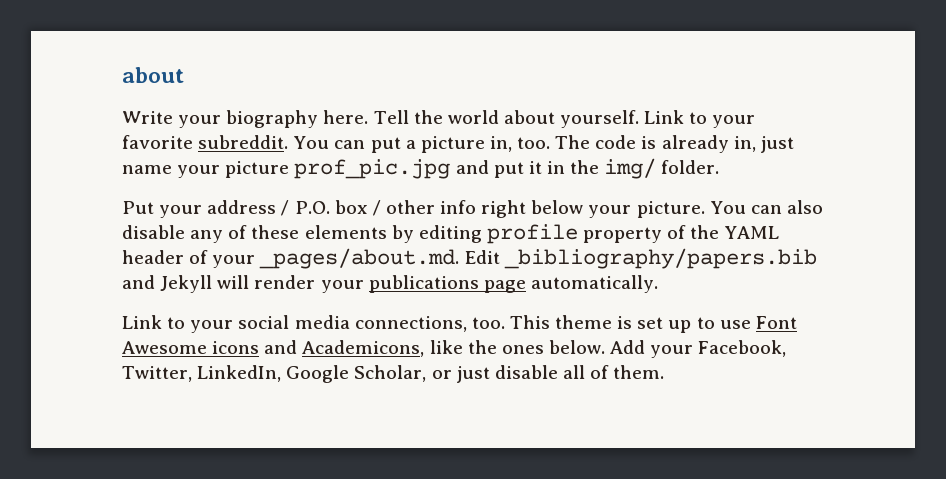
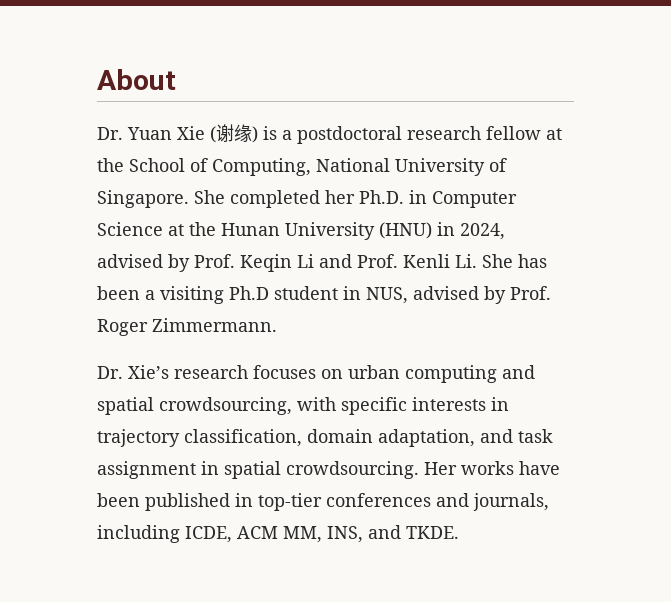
[122,67,184,83] [122,110,756,128] [122,135,794,153] [122,158,720,179] [122,200,823,218] [122,224,780,244] [122,248,817,269] [122,275,658,293] [122,315,797,333] [122,340,787,358] [122,365,665,383] about // Write your biography here. Tell the world about yourself. Link to your favorite subreddit. You can put a picture in, too. The code is already in, just name your picture prof_pic.jpg and put it in the img/ folder. // Put your address / P.O. box / other info right below your picture. You can also disable any of these elements by editing profile property of the YAML header of your _pages/about.md. Edit _bibliography/papers.bib and Jekyll will render your publications page automatically. // Link to your social media connections, too. This theme is set up to use Font Awesome icons and Academicons, like the ones below. Add your Facebook, Twitter, LinkedIn, Google Scholar, or just disable all of them. -> [97,69,176,90] [97,124,562,144] [97,158,507,176] [97,190,517,208] [97,222,505,240] [97,254,547,272] [97,286,551,304] [97,318,277,336] [97,365,535,383] [97,397,509,415] [97,429,553,447] [97,461,560,479] [97,493,549,511] [97,525,459,543] About // Dr. Yuan Xie (谢缘) is a postdoctoral research fellow at the School of Computing, National University of Singapore. She completed her Ph.D. in Computer Science at the Hunan University (HNU) in 2024, advised by Prof. Keqin Li and Prof. Kenli Li. She has been a visiting Ph.D student in NUS, advised by Prof. Roger Zimmermann. // Dr. Xie’s research focuses on urban computing and spatial crowdsourcing, with specific interests in trajectory classification, domain adaptation, and task assignment in spatial crowdsourcing. Her works have been published in top-tier conferences and journals, including ICDE, ACM MM, INS, and TKDE.

